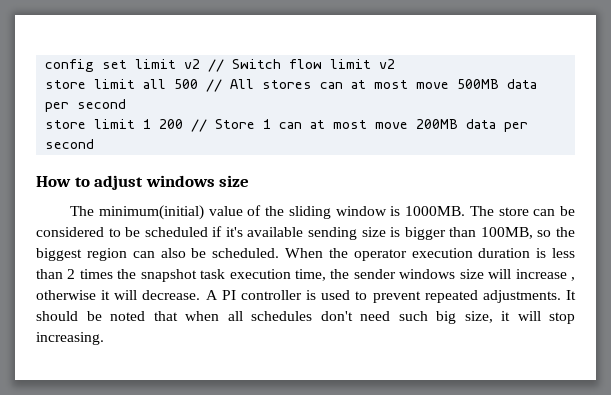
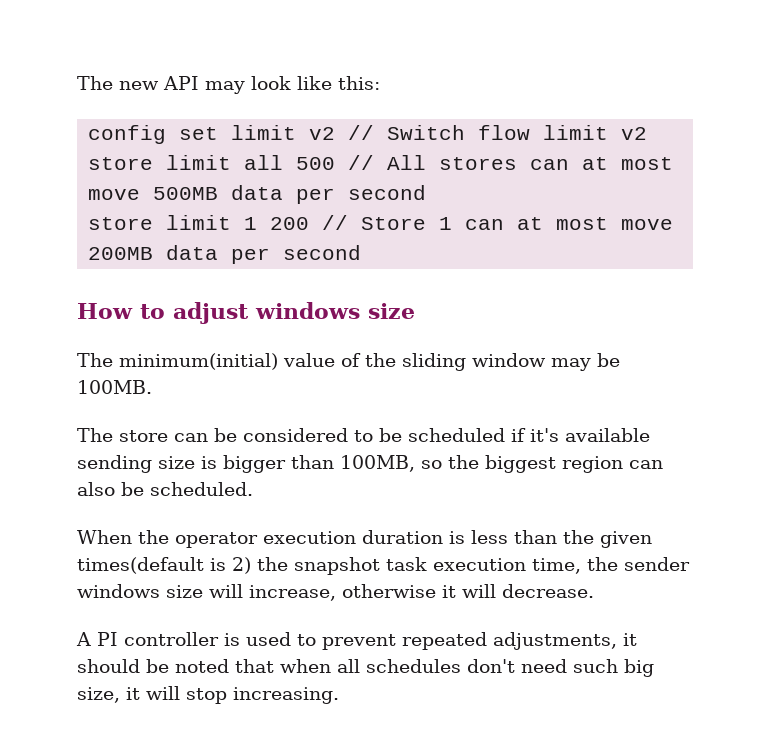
(45, 65) none -> [77,76,380,94] The new API may look like this: //
[390,206,466,216] is 1000MB. -> [551,353,620,371] [77,380,152,394] may be 100MB. //
(280, 253) none -> (253, 489) //
[67,269,113,279] 2 times -> [563,530,652,548] [77,557,251,574] the given times(default is 2)
[515,269,576,281] increase , -> [249,585,336,601] increase,
(201, 295) none -> (594, 591) //
[482,290,576,303] adjustments. It -> [493,632,637,650] adjustments, it

